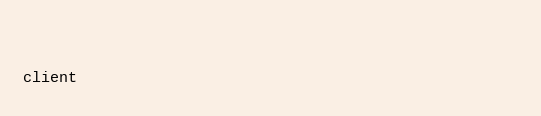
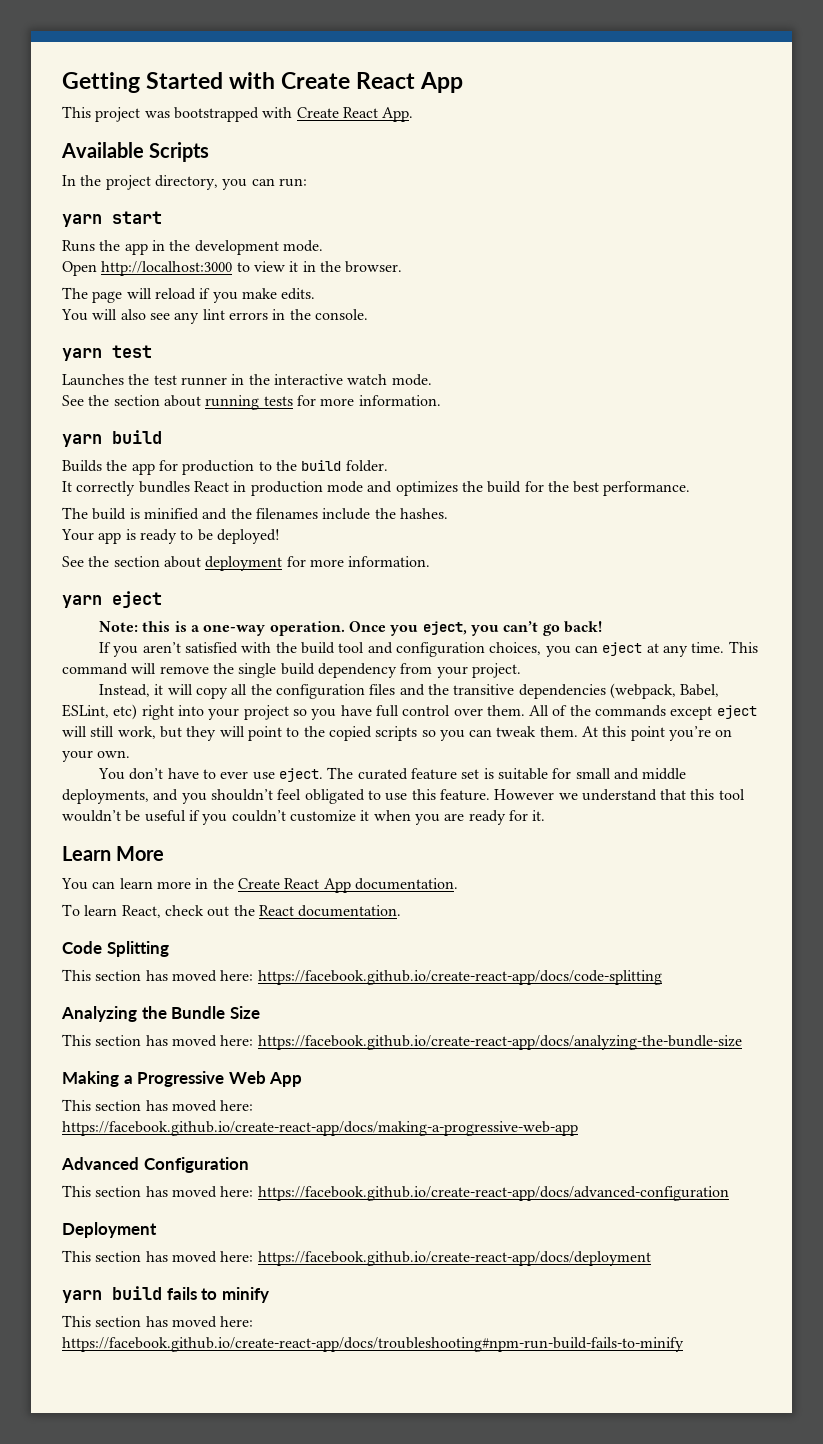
[23,71,77,82] client -> [62,72,464,93] [62,106,414,122] [61,142,210,162] [62,175,307,190] [62,211,162,227] [62,240,323,255] [62,261,403,276] [62,287,316,303] [61,309,368,324] [62,345,152,361] [62,374,432,386] [62,395,441,410] [62,430,162,447] [62,460,388,475] [62,481,691,496] [62,507,448,520] [61,529,280,544] [62,556,431,571] [62,591,162,608] [99,621,602,636] [99,641,758,657] [62,663,521,678] [99,683,720,699] [62,704,757,720] [62,726,733,741] [62,750,131,762] [98,767,687,782] [62,789,745,804] [62,810,546,825] [62,846,165,861] [61,878,458,893] [62,904,402,918] [62,941,169,957] [62,969,662,985] [61,1006,260,1022] [62,1034,742,1050] [62,1071,303,1087] [62,1099,254,1112] [62,1121,578,1136] [61,1157,249,1173] [62,1185,729,1201] [62,1222,157,1238] [62,1250,651,1266] [62,1286,269,1303] [62,1315,254,1328] [62,1337,684,1352] Getting Started with Create React App // This project was bootstrapped with Create React App. // Available Scripts // In the project directory, you can run: // yarn start // Runs the app in the development mode. // Open http://localhost:3000 to view it in the browser. // The page will reload if you make edits. // You will also see any lint errors in the console. // yarn test // Launches the test runner in the interactive watch mode. // See the section about running tests for more information. // yarn build // Builds the app for production to the build folder. // It correctly bundles React in production mode and optimizes the build for the best performance. // The build is minified and the filenames include the hashes. // Your app is ready to be deployed! // See the section about deployment for more information. // yarn eject // Note: this is a one-way operation. Once you eject, you can’t go back! // If you aren’t satisfied with the build tool and configuration choices, you can eject at any time. This command will remove the single build dependency from your project. // Instead, it will copy all the configuration files and the transitive dependencies (webpack, Babel, ESLint, etc) right into your project so you have full control over them. All of the commands except eject will still work, but they will point to the copied scripts so you can tweak them. At this point you’re on your own. // You don’t have to ever use eject. The curated feature set is suitable for small and middle deployments, and you shouldn’t feel obligated to use this feature. However we understand that this tool wouldn’t be useful if you couldn’t customize it when you are ready for it. // Learn More // You can learn more in the Create React App documentation. // To learn React, check out the React documentation. // Code Splitting // This section has moved here: https://facebook.github.io/create-react-app/docs/code-splitting // Analyzing the Bundle Size // This section has moved here: https://facebook.github.io/create-react-app/docs/analyzing-the-bundle-size // Making a Progressive Web App // This section has moved here: https://facebook.github.io/create-react-app/docs/making-a-progressive-web-app // Advanced Configuration // This section has moved here: https://facebook.github.io/create-react-app/docs/advanced-configuration // Deployment // This section has moved here: https://facebook.github.io/create-react-app/docs/deployment // yarn build fails to minify // This section has moved here: https://facebook.github.io/create-react-app/docs/troubleshooting#npm-run-build-fails-to-minify

